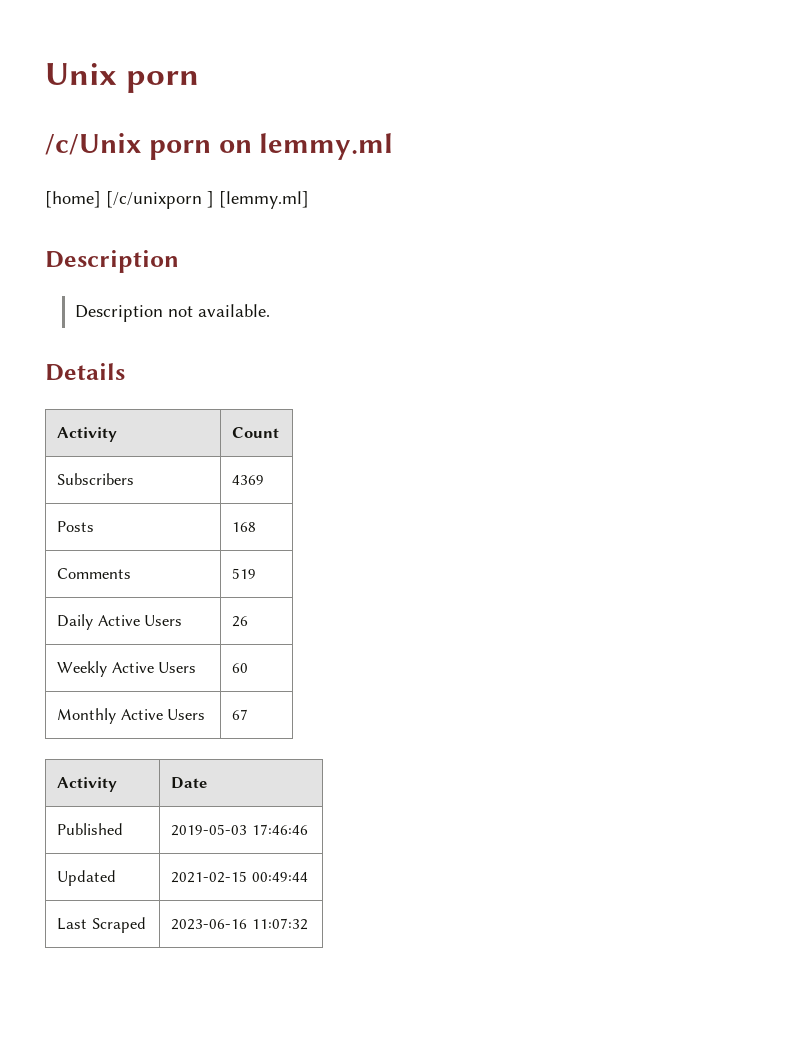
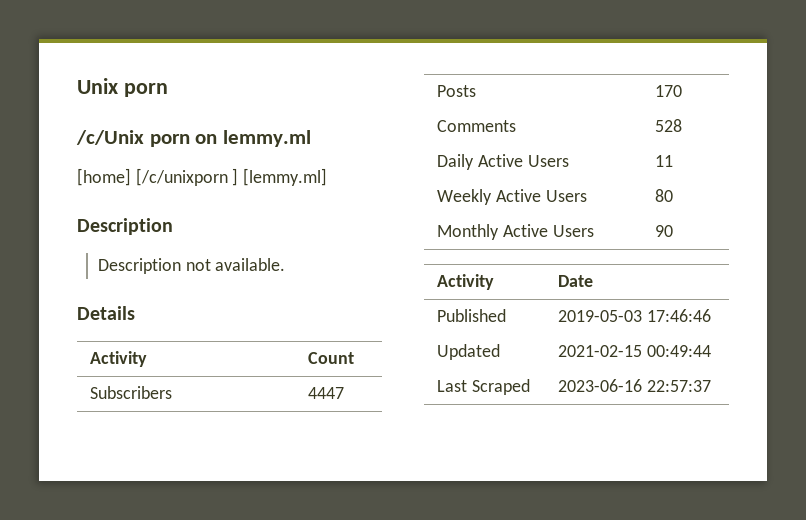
[232,475,265,485] 4369 -> [308,387,345,399] 4447
[232,522,257,532] 168 -> [655,85,683,97] 170
[232,568,257,579] 519 -> [655,119,683,132] 528
[232,616,249,627] 26 -> [655,155,674,167] 11
[232,663,249,673] 60 -> [655,189,674,202] 80
[232,709,249,720] 67 -> [655,225,674,237] 90
[251,918,308,930] 11:07:32 -> [646,380,711,392] 22:57:37

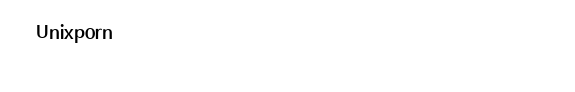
[77,78,168,97] [76,130,311,147] [77,168,328,186] [77,218,173,235] [97,258,286,274] [77,306,135,320] [90,351,148,367] [308,352,355,364] [90,386,173,399] [308,387,345,399] [437,85,477,97] [655,85,683,97] [437,120,517,132] [655,119,683,132] [437,154,569,170] [655,155,674,167] [437,189,587,205] [655,189,674,202] [437,224,594,240] [655,225,674,237] [437,274,495,290] [558,275,594,287] [437,309,507,322] [558,309,711,322] [437,344,501,360] [558,345,711,357] [437,379,530,395] [558,379,711,392] Unix porn // /c/Unix porn on lemmy.ml // [home] [/c/unixporn ] [lemmy.ml] // Description // Description not available. // Details // Activity | Count // Subscribers | 4447 // Posts | 170 // Comments | 528 // Daily Active Users | 11 // Weekly Active Users | 80 // Monthly Active Users | 90 // Activity | Date // Published | 2019-05-03 17:46:46 // Updated | 2021-02-15 00:49:44 // Last Scraped | 2023-06-16 22:57:37 -> [36,24,113,43] Unixporn

